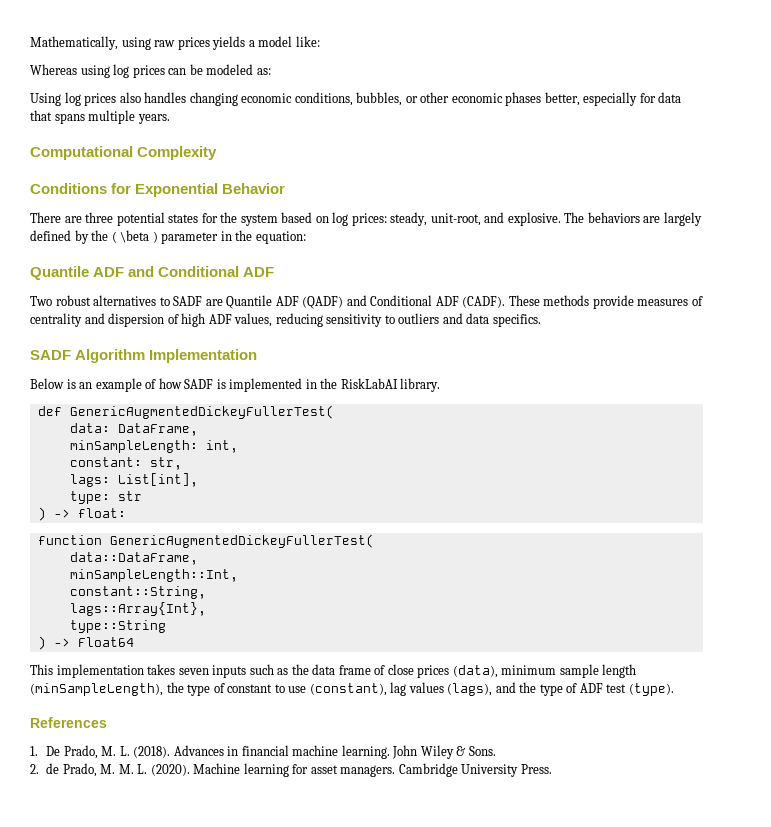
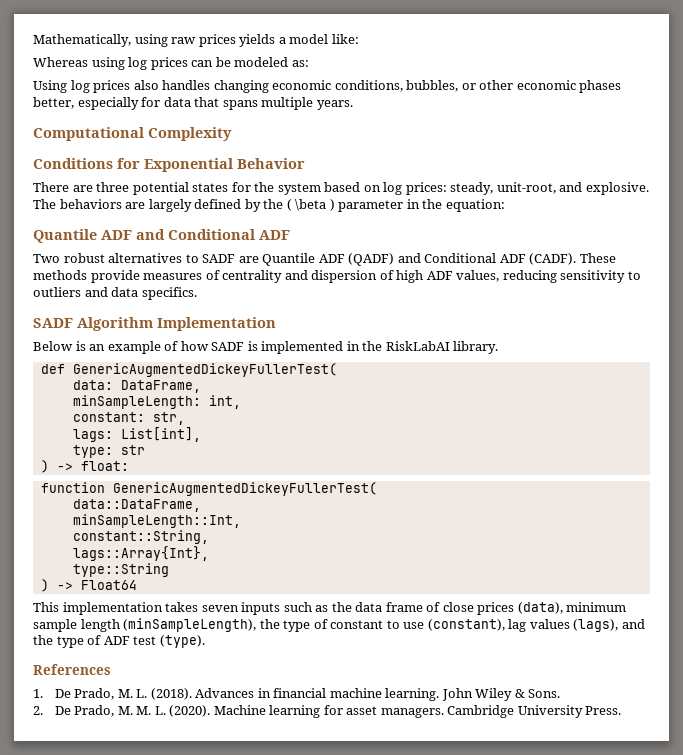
[46,763,60,774] de -> [54,706,71,715] De

